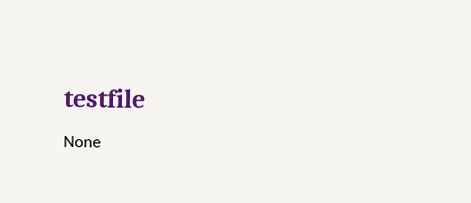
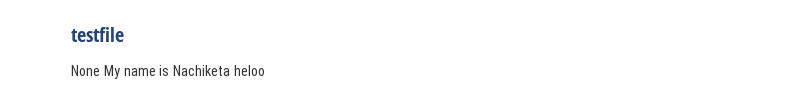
(101, 141) none -> [103,65,265,79] My name is Nachiketa heloo

